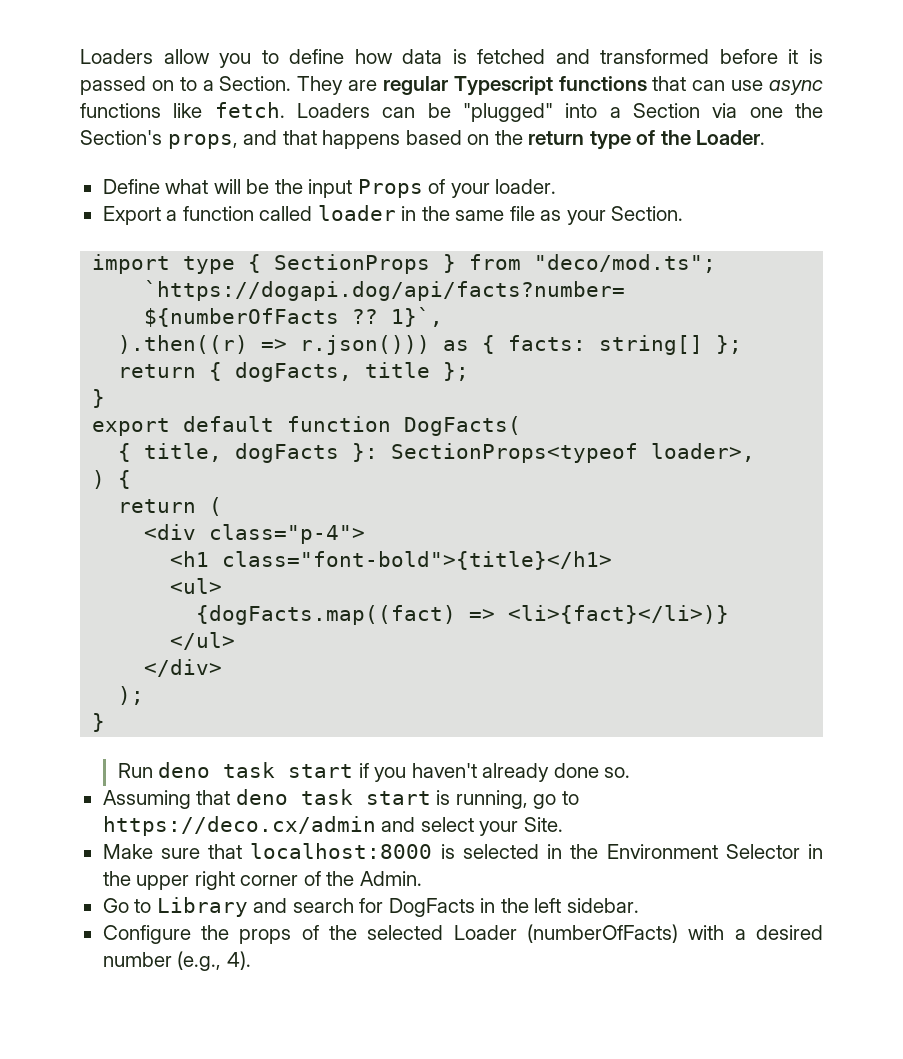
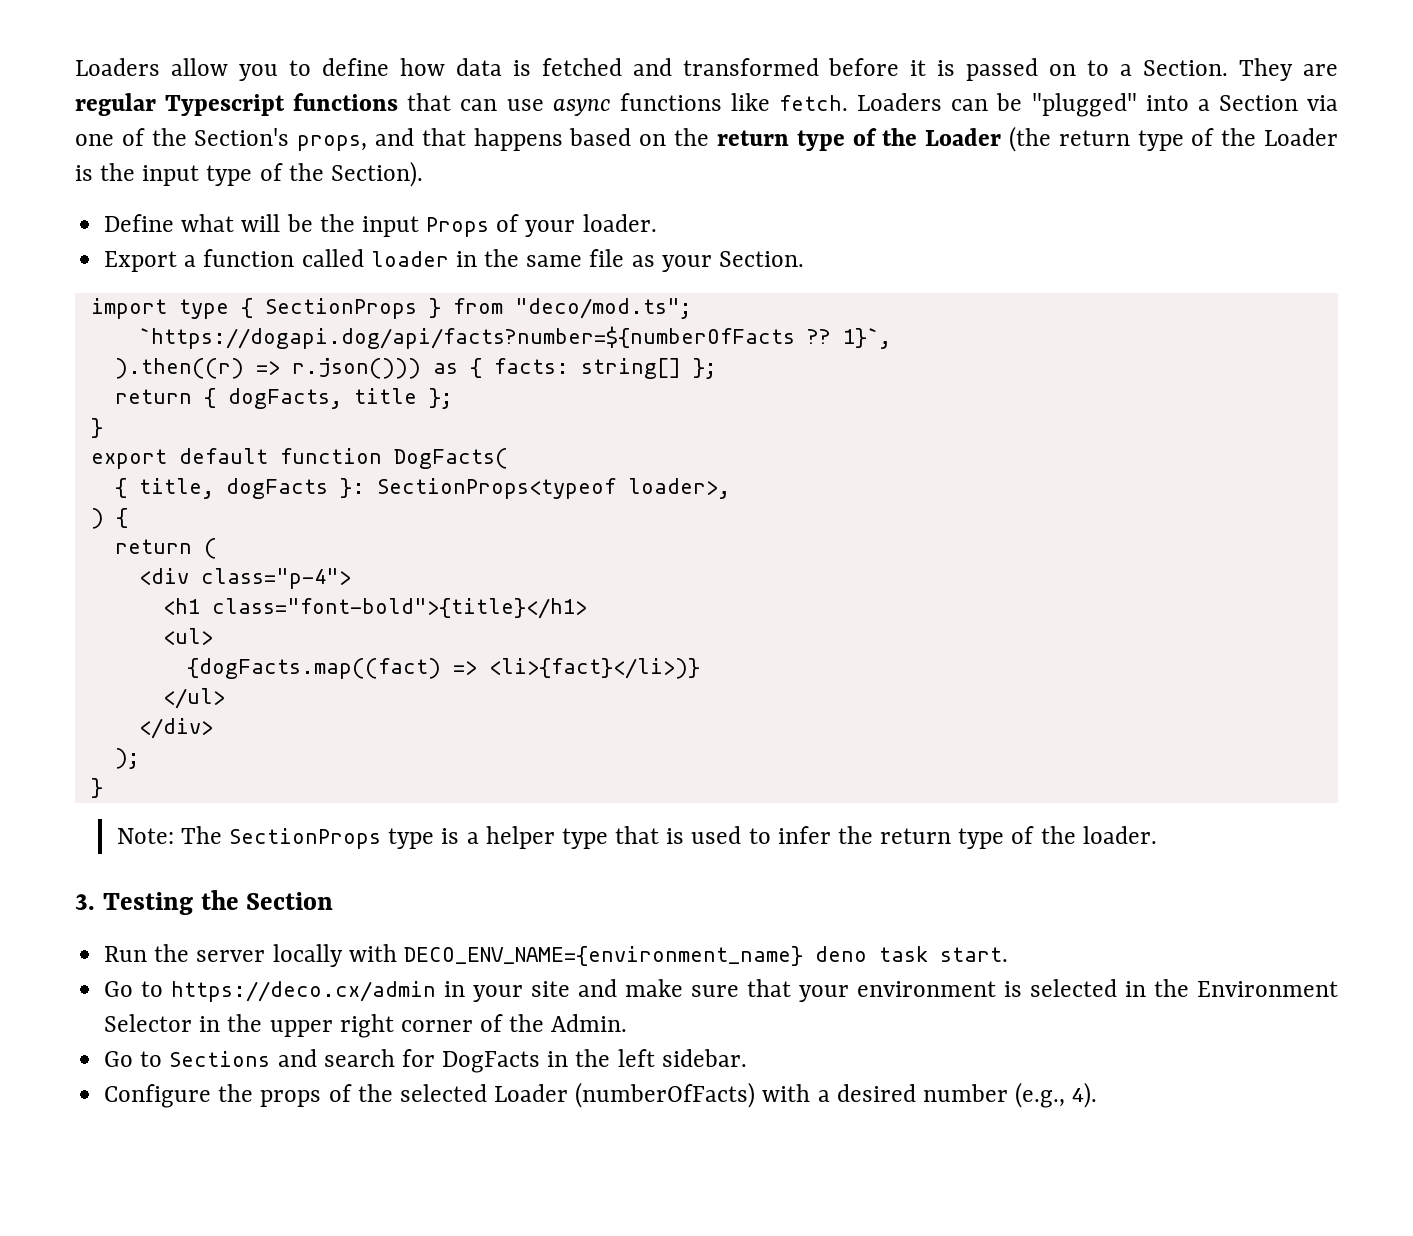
(783, 112) none -> [121,128,145,146] of
[696,130,766,145] Loader. -> [925,126,1339,152] [75,161,423,187] Loader (the return type of the Loader is the input type of the Section).
[117,762,631,782] [102,789,579,809] [102,816,563,836] [102,843,433,859] Run deno task start if you haven't already done so. // Assuming that deno task start is running, go to https://deco.cx/admin and select your Site. // Make sure that localhost:8000 -> [116,826,1157,849] [75,890,334,915] [104,944,1008,967] [104,979,997,1002] Note: The SectionProps type is a helper type that is used to infer the return type of the loader. // 3. Testing the Section // Run the server locally with DECO_ENV_NAME={environment_name} deno task start. // Go to https://deco.cx/admin in your site and make sure that your environment
[156,897,248,917] Library -> [169,1051,271,1067] Sections

